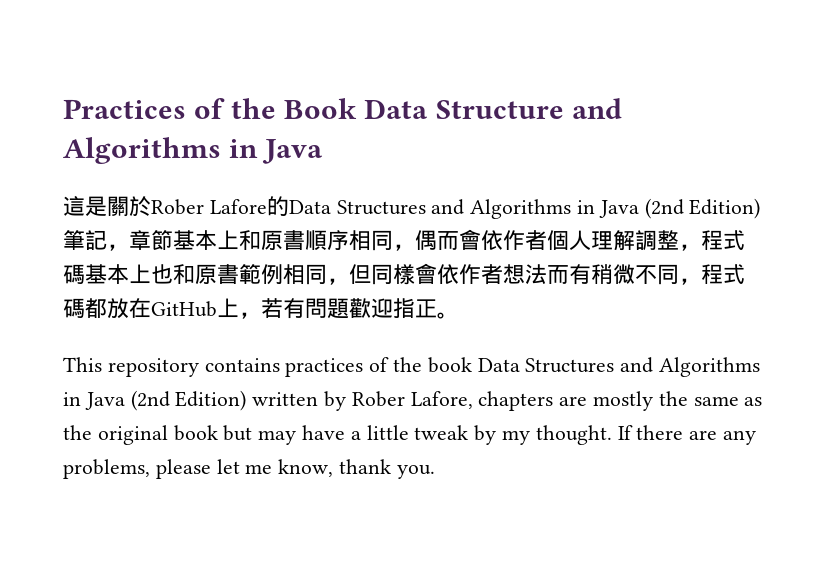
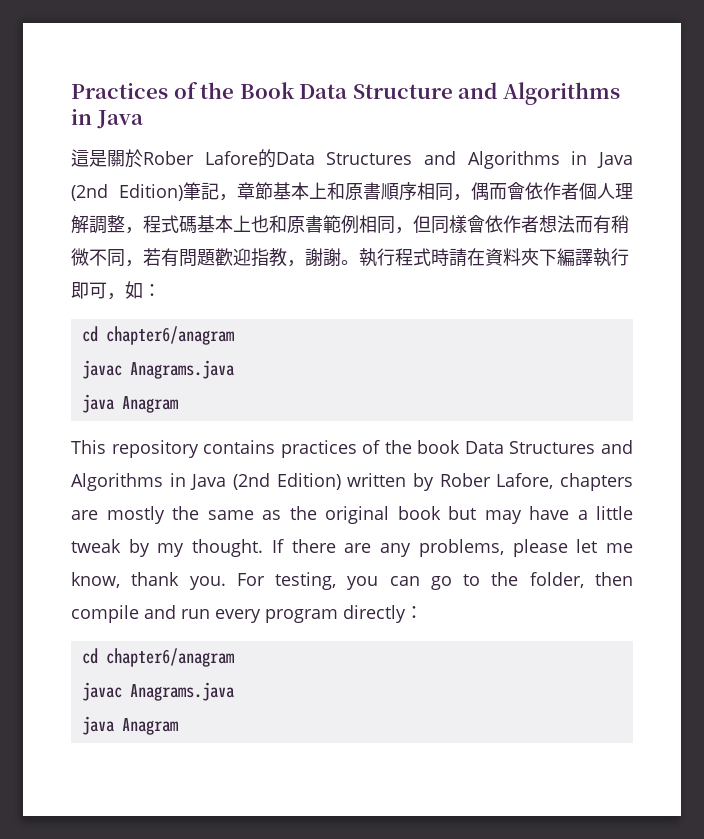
[701,264,745,284] [63,298,261,319] 程式碼都放在GitHub上， -> (143, 263) none
[415,299,437,318] 正 -> [269,248,341,267] 教，謝謝
(459, 315) none -> [359,248,629,267] [71,281,161,300] [81,326,234,345] [81,360,234,379] [81,394,178,413] 執行程式時請在資料夾下編譯執行即可，如： // cd chapter6/anagram // javac Anagrams.java // java Anagram
(435, 472) none -> [236,572,634,590] [71,605,423,623] [81,648,234,667] [81,682,234,701] [81,716,178,735] For testing, you can go to the folder, then compile and run every program directly： // cd chapter6/anagram // javac Anagrams.java // java Anagram

